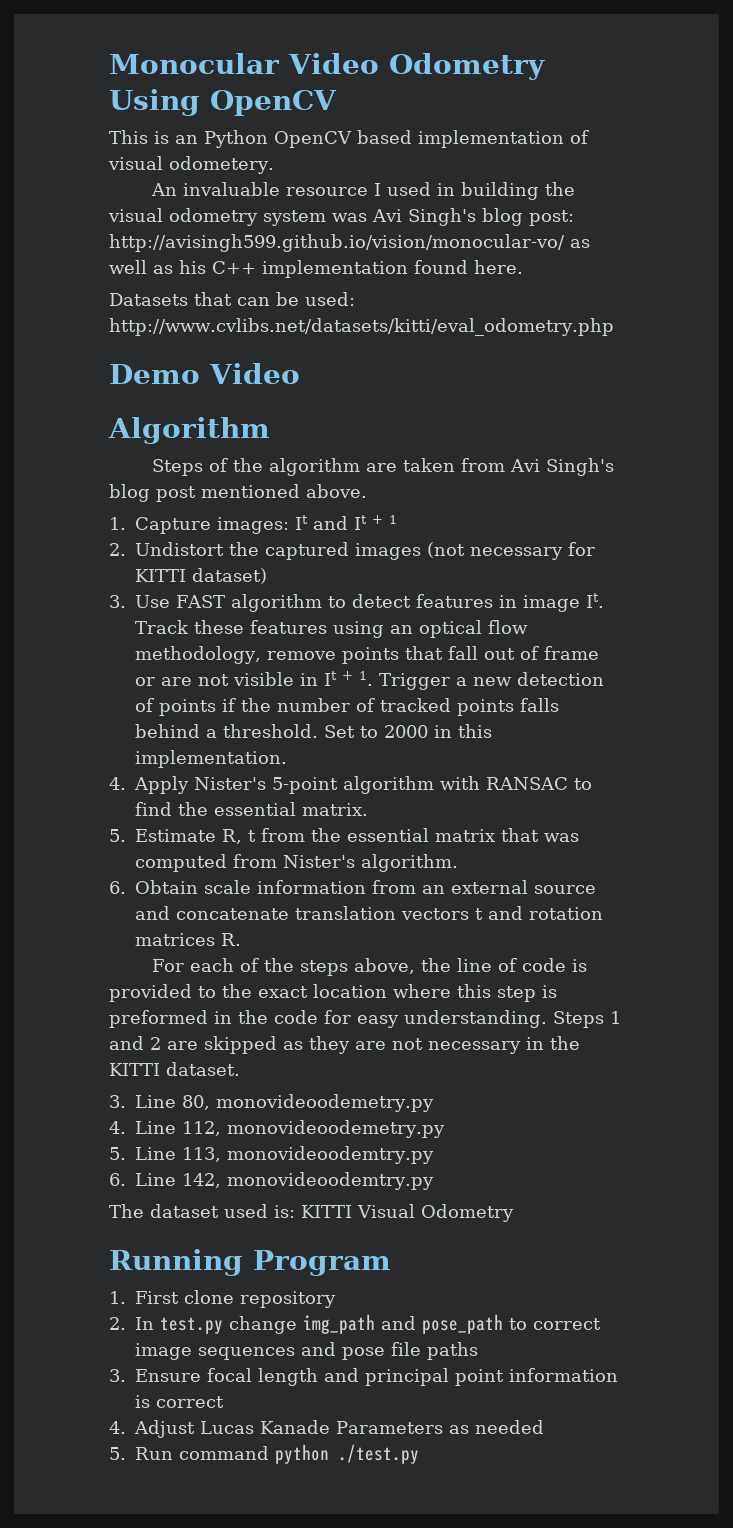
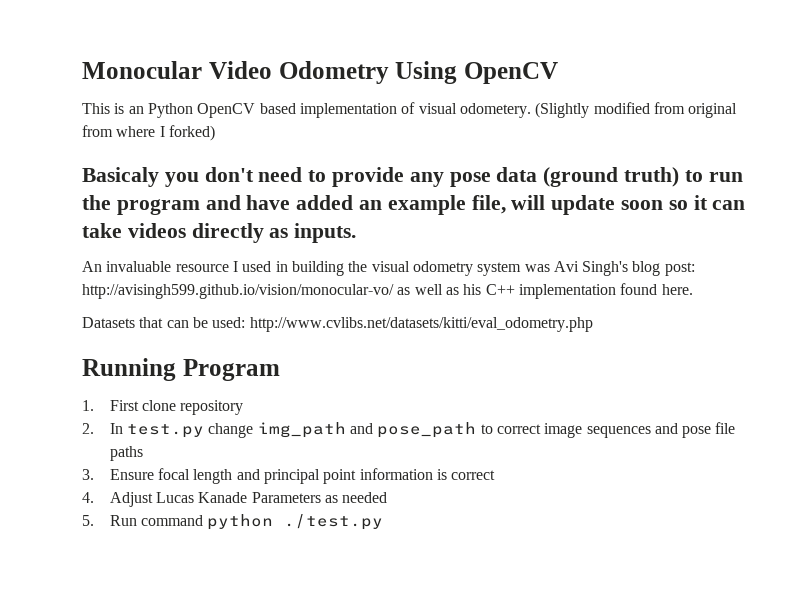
(274, 165) none -> [535,102,738,118] [82,125,215,141] [82,167,743,187] [82,195,746,215] [82,223,357,243] (Slightly modified from original from where I forked) // Basicaly you don't need to provide any pose data (ground truth) to run the program and have added an example file, will update soon so it can take videos directly as inputs.
[109,363,300,384] [108,417,270,444] [152,458,615,476] [109,484,367,502] [109,515,397,534] [109,542,595,560] [135,568,267,584] [109,593,604,612] [135,620,528,638] [135,646,599,664] [135,671,604,690] [135,698,559,716] [135,724,492,738] [135,750,287,768] [109,776,592,794] [135,802,368,816] [109,828,579,844] [135,854,458,872] [109,880,596,894] [135,906,603,920] [135,933,241,946] [152,958,588,976] [109,984,557,1002] [109,1010,621,1028] [109,1036,580,1054] [109,1062,240,1076] [109,1094,434,1112] [109,1120,445,1138] [109,1146,434,1164] [109,1172,434,1190] [109,1204,514,1222] // Demo Video // Algorithm // Steps of the algorithm are taken from Avi Singh's blog post mentioned above. // 1. Capture images: It and It + 1 // 2. Undistort the captured images (not necessary for KITTI dataset) // 3. Use FAST algorithm to detect features in image It. Track these features using an optical flow methodology, remove points that fall out of frame or are not visible in It + 1. Trigger a new detection of points if the number of tracked points falls behind a threshold. Set to 2000 in this implementation. // 4. Apply Nister's 5-point algorithm with RANSAC to find the essential matrix. // 5. Estimate R, t from the essential matrix that was computed from Nister's algorithm. // 6. Obtain scale information from an external source and concatenate translation vectors t and rotation matrices R. // For each of the steps above, the line of code is provided to the exact location where this step is preformed in the code for easy understanding. Steps 1 and 2 are skipped as they are not necessary in the KITTI dataset. // 3. Line 80, monovideoodemetry.py // 4. Line 112, monovideoodemetry.py // 5. Line 113, monovideoodemtry.py // 6. Line 142, monovideoodemtry.py // The dataset used is: KITTI Visual Odometry -> (593, 324) none

